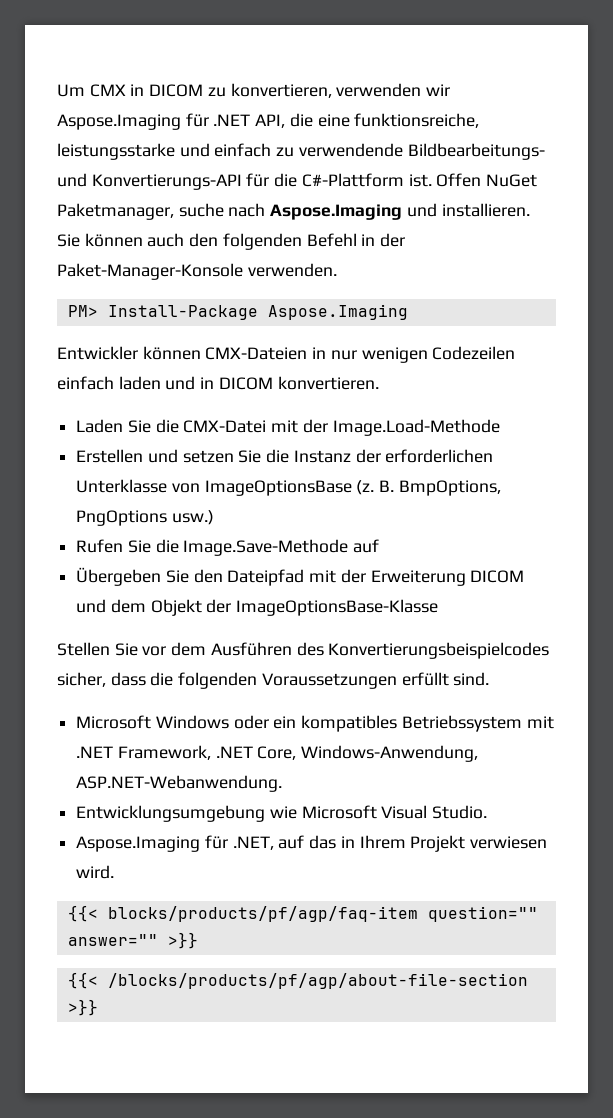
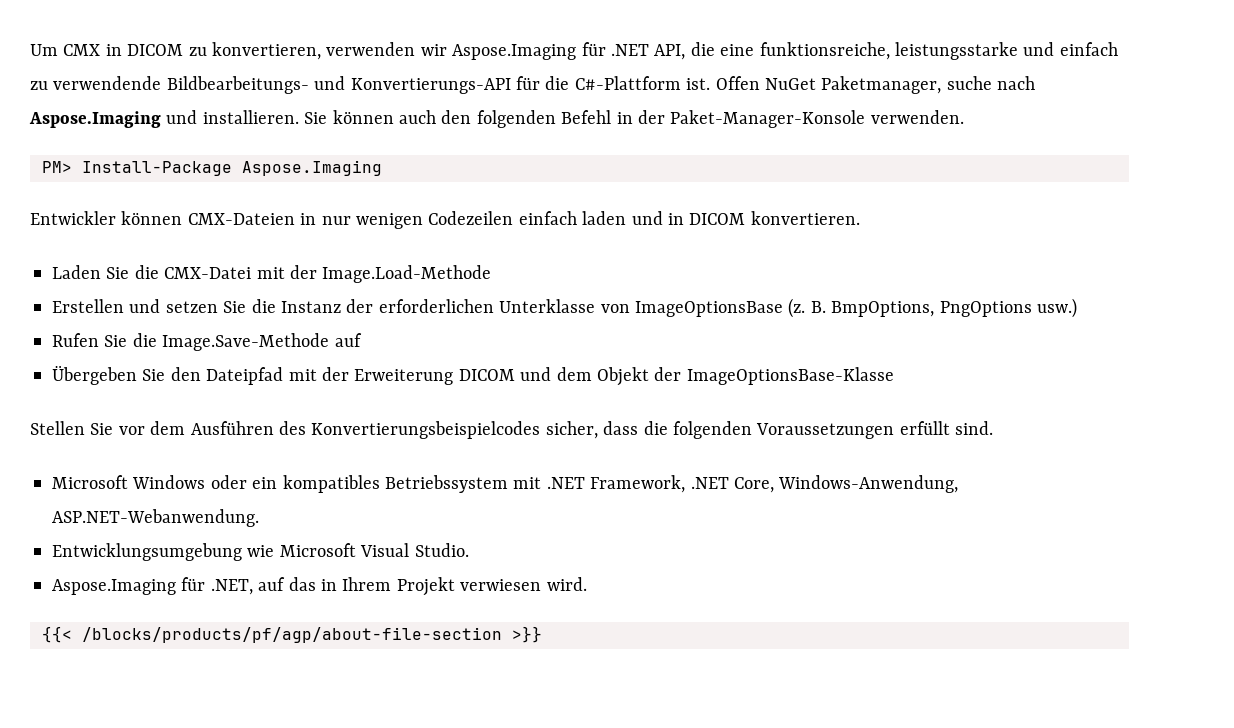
[67,905,538,922] [67,932,198,949] // {{< blocks/products/pf/agp/faq-item question="" answer="" >}} -> (587, 584) none

